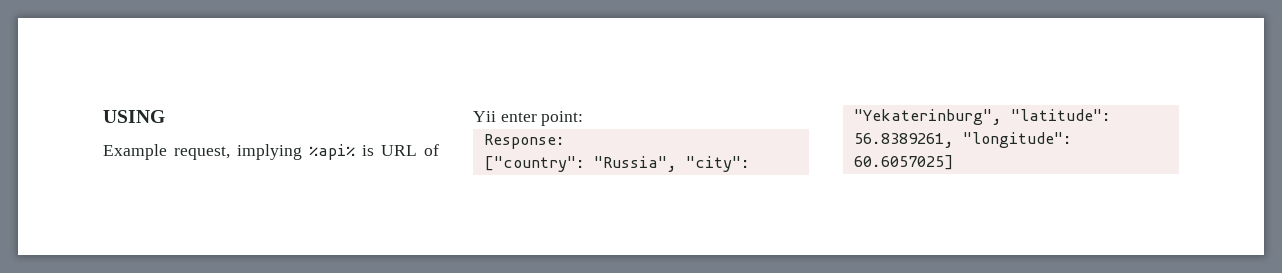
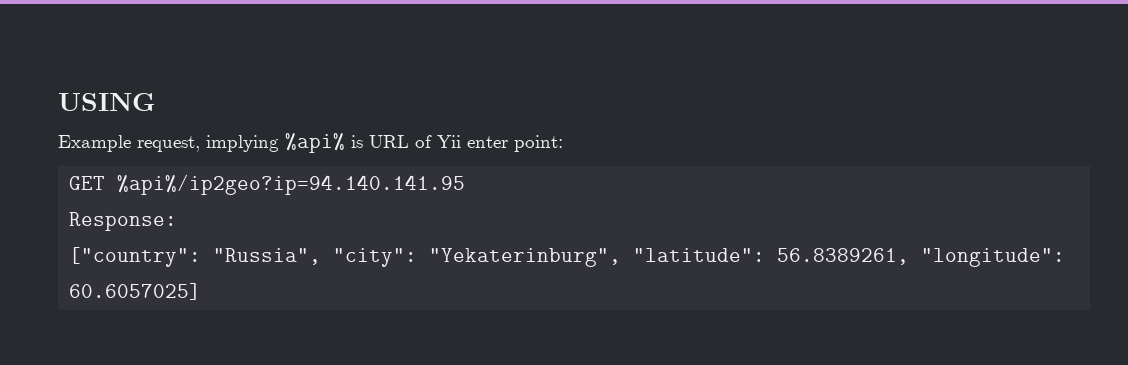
(584, 118) none -> [69,174,466,195] // GET %api%/ip2geo?ip=94.140.141.95

